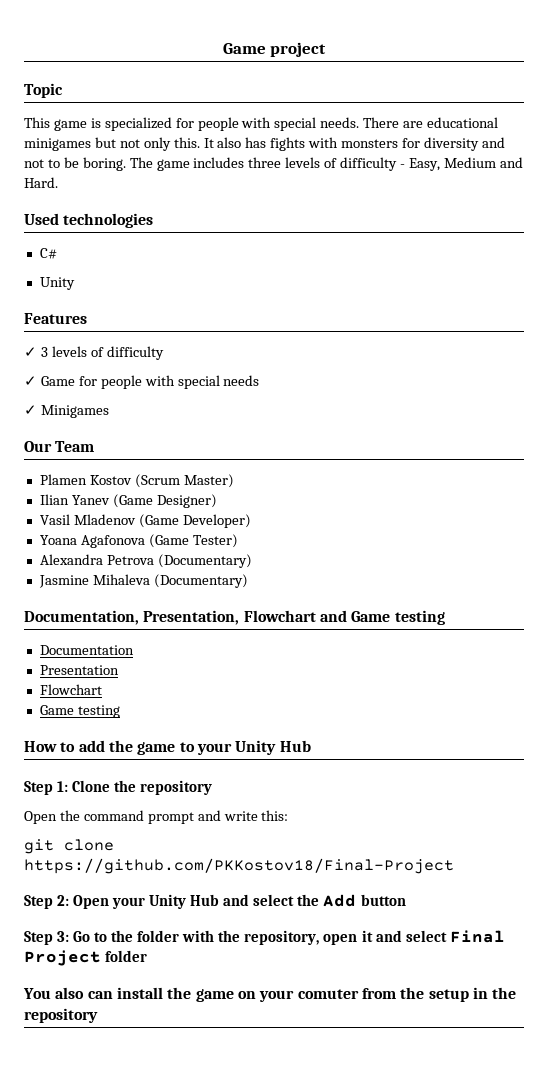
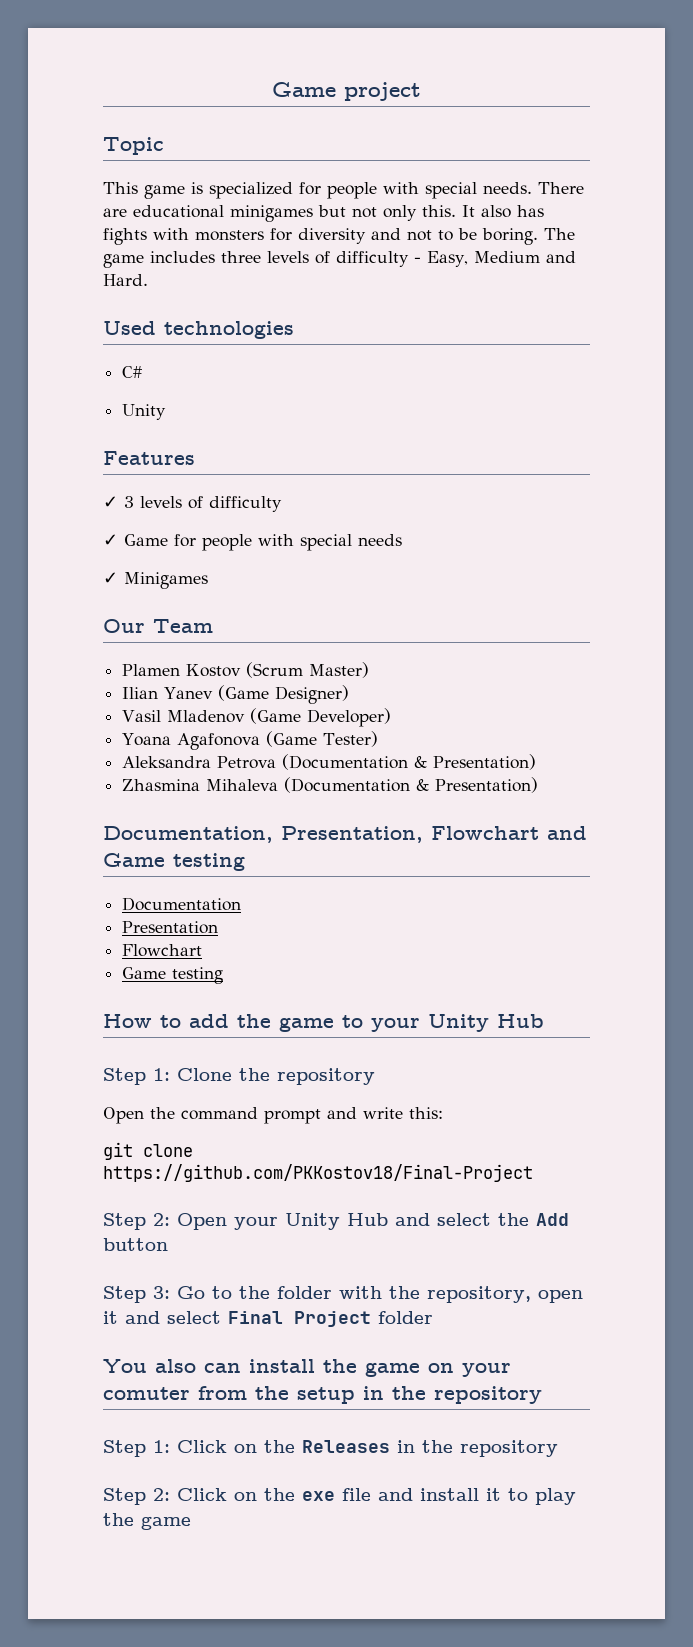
[39,554,252,568] [38,574,248,588] Alexandra Petrova (Documentary) // Jasmine Mihaleva (Documentary) -> [122,754,537,770] [122,777,539,793] Aleksandra Petrova (Documentation & Presentation) // Zhasmina Mihaleva (Documentation & Presentation)
(98, 1015) none -> [103,1440,558,1457] [103,1488,576,1505] [103,1513,191,1530] // Step 1: Click on the Releases in the repository // Step 2: Click on the exe file and install it to play the game

